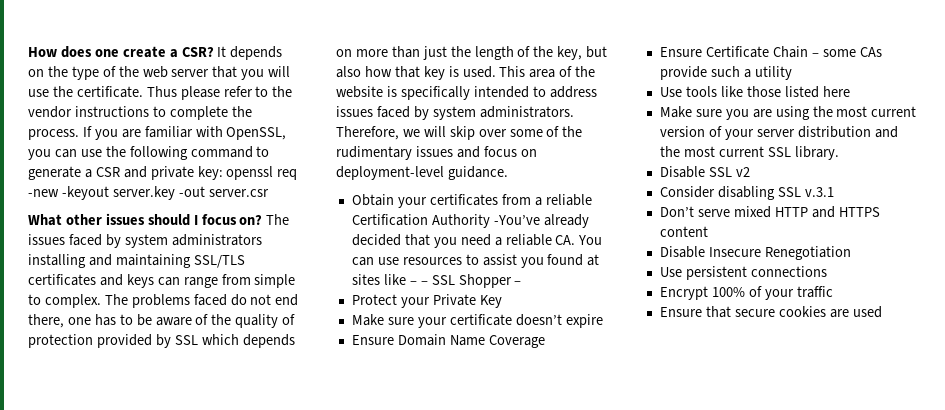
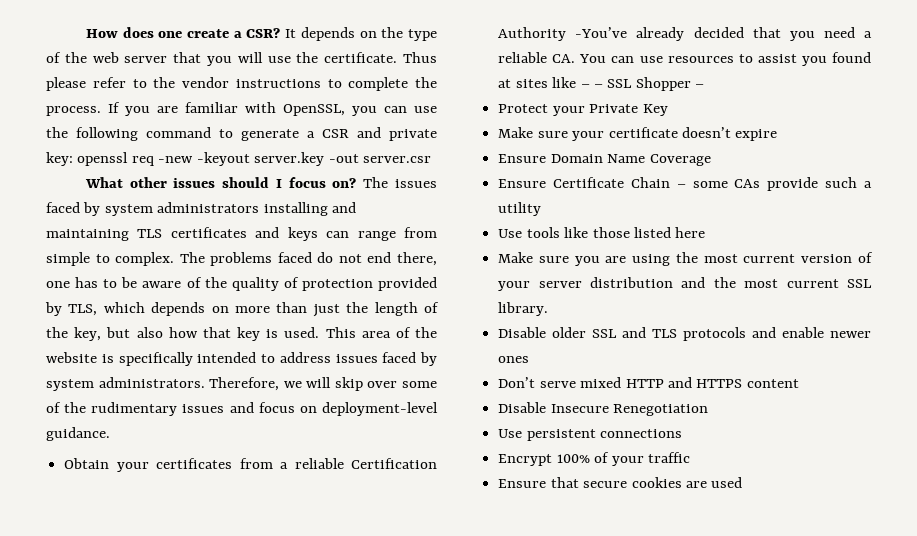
[193,255,245,268] SSL/TLS -> [137,229,163,238] TLS
[174,335,198,345] SSL -> [68,304,98,316] TLS,
[708,167,750,177] [659,186,834,200] SSL v2 // Consider disabling SSL v.3.1 -> [552,327,871,341] [498,356,530,363] older SSL and TLS protocols and enable newer ones

